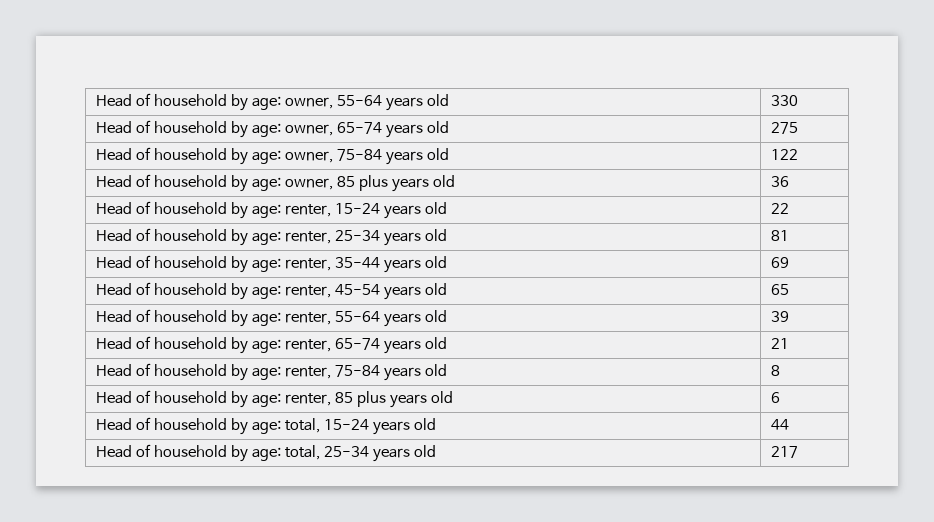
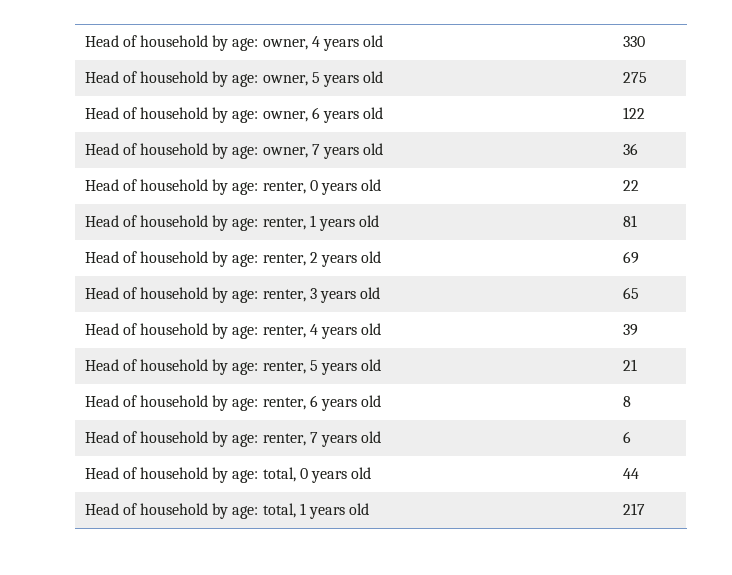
[96,93,382,111] Head of household by age: owner, 55-64 -> [84,35,320,51] Head of household by age: owner, 4
[336,122,382,134] 65-74 -> [311,72,320,83] 5
[336,149,382,161] 75-84 -> [311,107,320,119] 6
[336,175,388,191] 85 plus -> [311,144,320,155] 7
[334,203,380,214] 15-24 -> [309,180,318,191] 0
[334,230,380,241] 25-34 -> [309,215,316,227] 1
[334,257,380,268] 35-44 -> [309,252,318,263] 2
[334,284,380,295] 45-54 -> [309,288,317,299] 3
[334,311,380,322] 55-64 -> [309,324,318,335] 4
[334,338,380,350] 65-74 -> [309,360,318,371] 5
[334,365,380,377] 75-84 -> [309,395,318,407] 6
[334,391,386,407] 85 plus -> [309,432,318,443] 7
[323,419,369,430] 15-24 -> [299,468,308,479] 0
[323,446,369,457] 25-34 -> [299,503,306,515] 1

